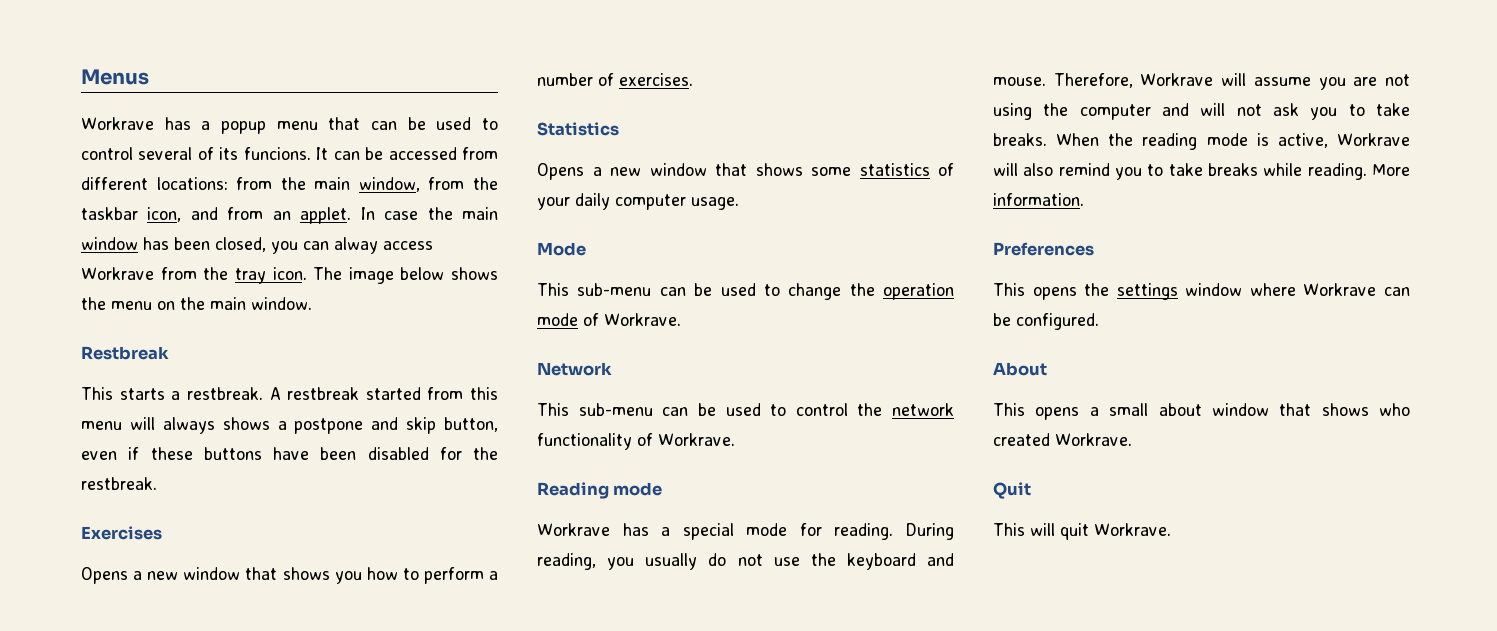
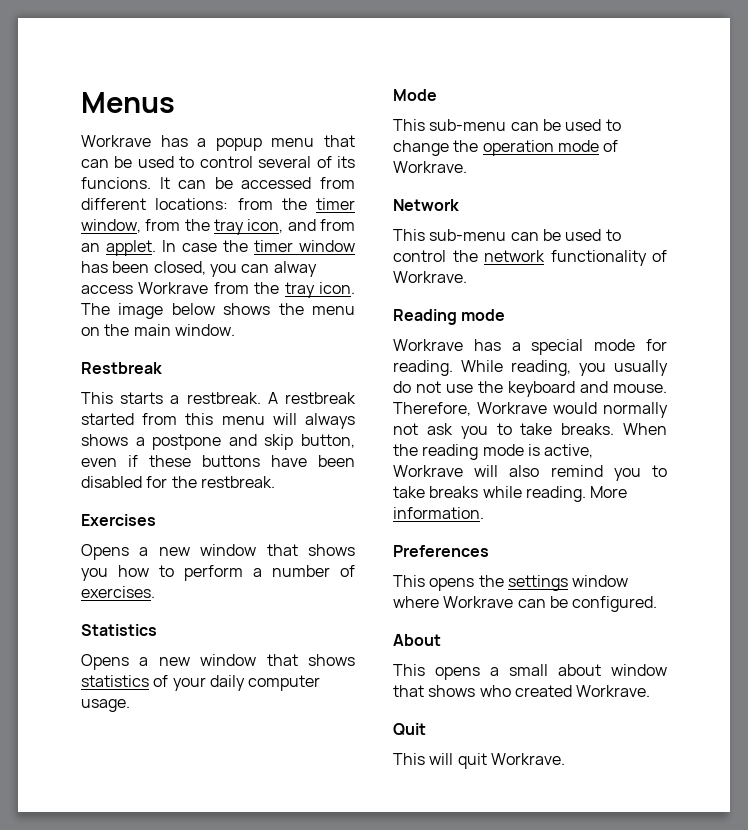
[314,177,351,190] main -> [316,198,355,210] timer
[81,207,138,220] taskbar -> [214,219,244,235] tray
[462,207,499,220] main -> [254,240,293,252] timer
[811,167,851,176] some -> (355, 660) none
[906,523,954,540] During -> [461,360,503,372] While
[1221,73,1410,90] [993,103,1226,120] will assume you are not using the computer and will -> [553,402,668,418] would normally

